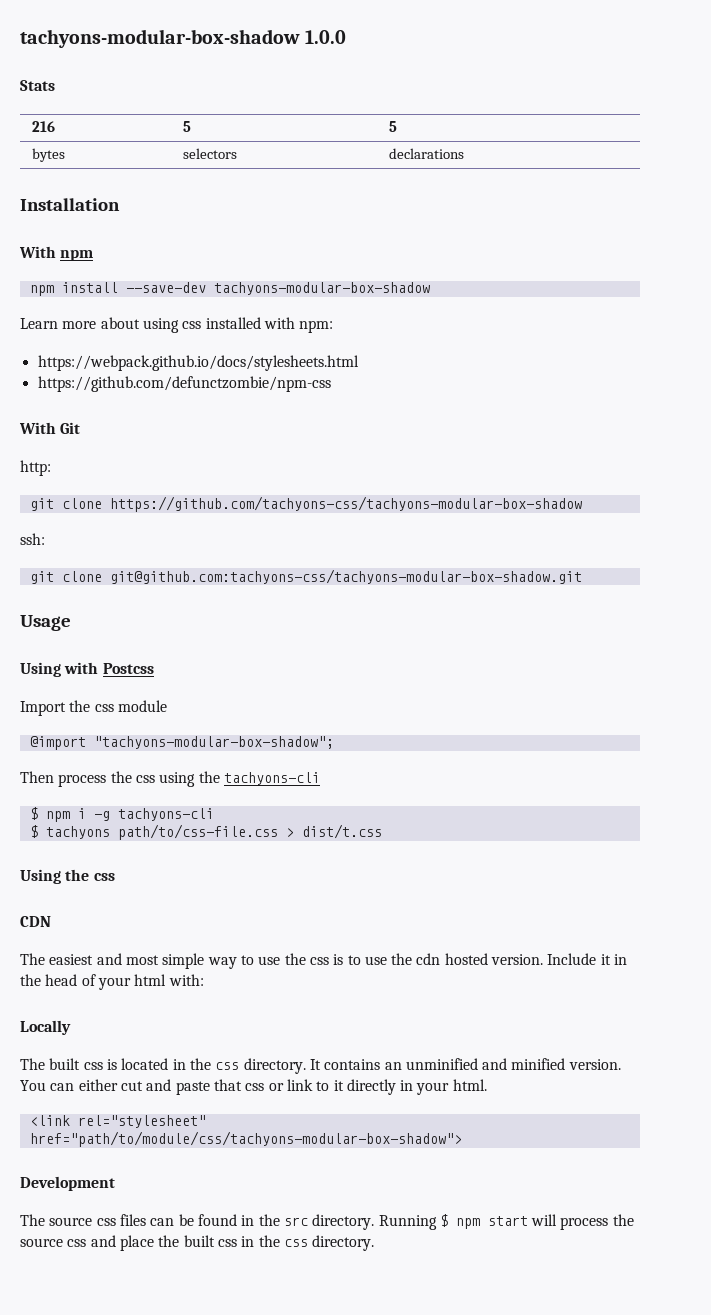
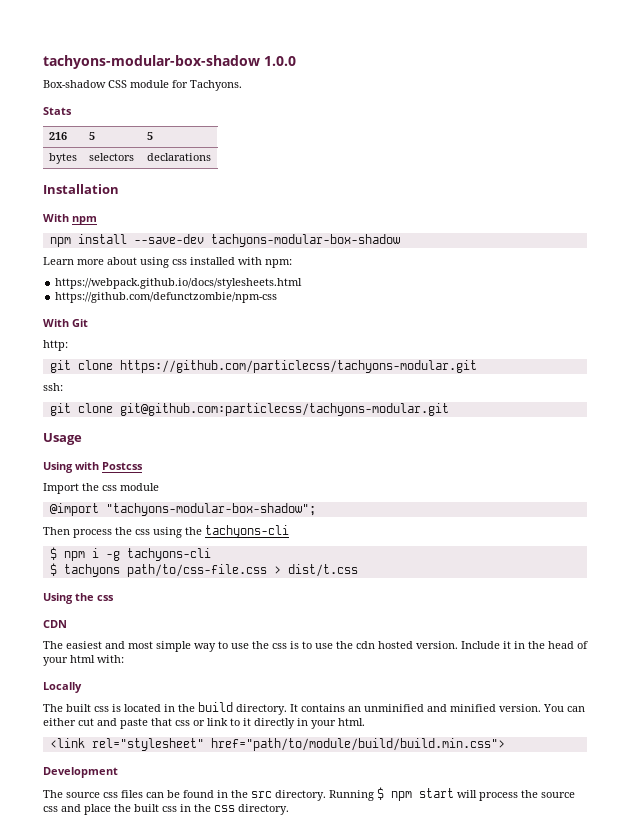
(347, 37) none -> [43,80,242,91] // Box-shadow CSS module for Tachyons.
[109,496,582,512] https://github.com/tachyons-css/tachyons-modular-box-shadow -> [119,360,477,373] https://github.com/particlecss/tachyons-modular.git
[109,569,582,584] git@github.com:tachyons-css/tachyons-modular-box-shadow.git -> [119,403,449,416] git@github.com:particlecss/tachyons-modular.git
[215,1062,240,1070] css -> [198,702,233,712] build
[29,1131,462,1147] href="path/to/module/css/tachyons-modular-box-shadow"> -> [210,738,505,751] href="path/to/module/build/build.min.css">

